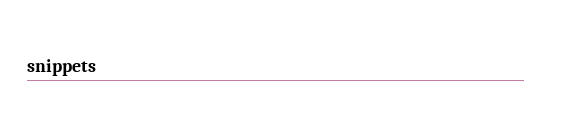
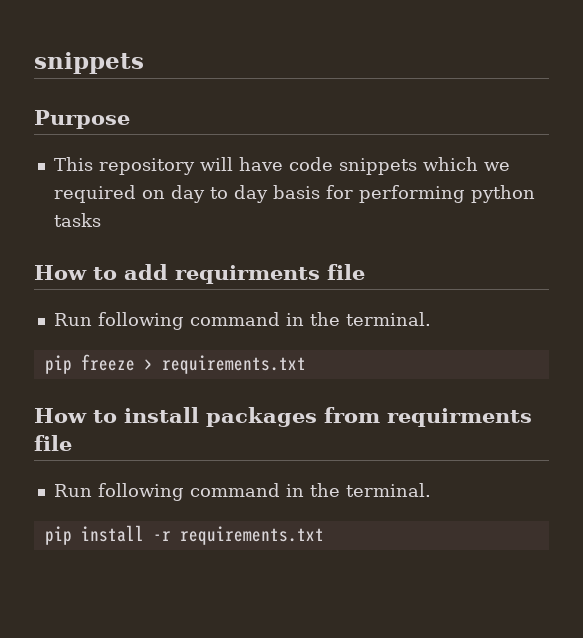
[27,59,96,76] snippets -> [34,52,144,74] [34,110,130,129] [53,157,510,175] [53,185,535,203] [53,213,101,227] [34,264,365,284] [53,312,431,330] [44,354,306,374] [34,407,532,427] [34,435,72,451] [53,483,431,501] [44,525,324,545] snippets // Purpose // This repository will have code snippets which we required on day to day basis for performing python tasks // How to add requirments file // Run following command in the terminal. // pip freeze > requirements.txt // How to install packages from requirments file // Run following command in the terminal. // pip install -r requirements.txt

